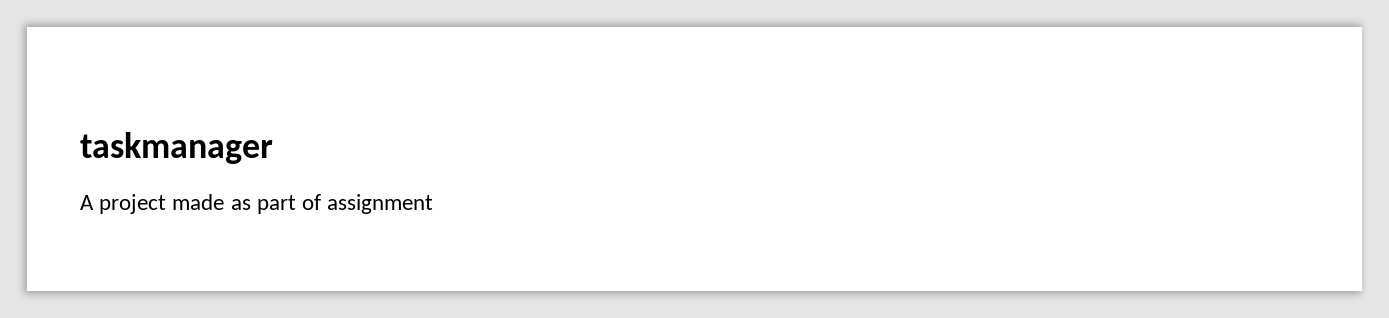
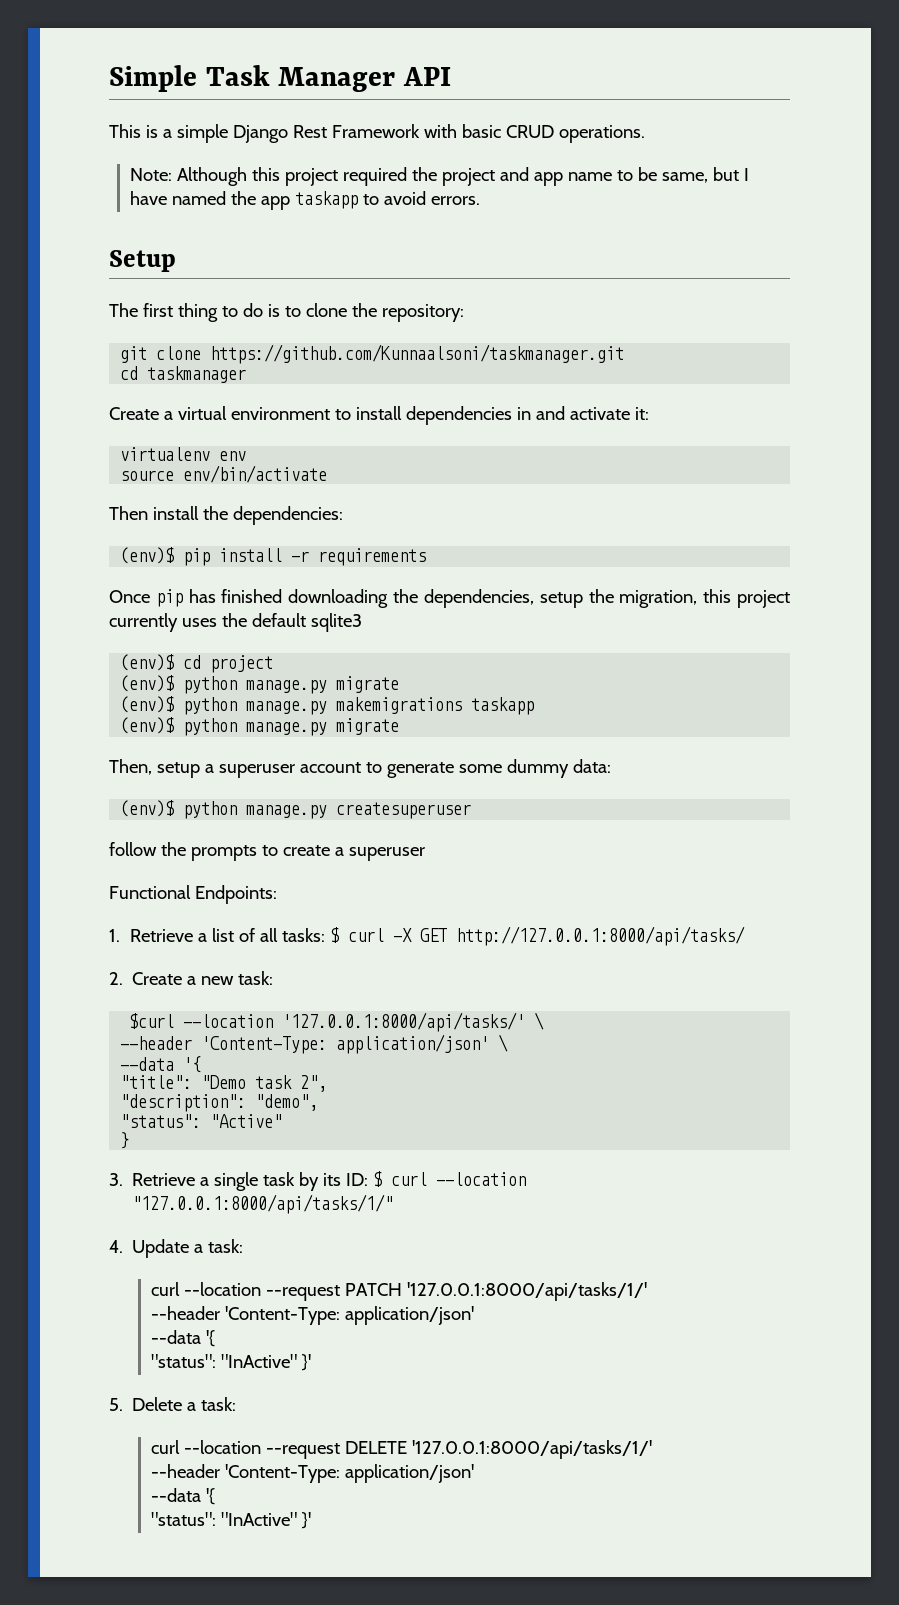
[80,132,273,164] [80,194,434,214] taskmanager // A project made as part of assignment -> [109,65,451,92] [109,124,645,143] [129,167,749,186] [129,191,480,210] [109,250,176,272] [109,303,464,322] [120,344,625,364] [120,366,247,383] [109,406,649,425] [120,447,247,461] [120,465,328,483] [109,506,343,525] [120,547,427,566] [109,589,790,608] [109,613,362,632] [120,654,274,673] [120,675,400,694] [120,696,535,715] [120,717,400,736] [109,759,611,778] [120,800,472,819] [109,842,425,861] [109,885,277,904] [109,926,745,946] [109,971,274,985] [129,1012,545,1032] [120,1034,509,1054] [120,1056,202,1073] [120,1075,328,1092] [120,1094,319,1112] [120,1114,283,1128] [120,1132,130,1149] [109,1171,527,1191] [132,1194,394,1214] [109,1239,244,1258] [150,1282,647,1301] [150,1306,474,1325] [150,1330,215,1347] [150,1354,311,1371] [109,1397,237,1411] [150,1440,652,1459] [150,1464,474,1483] [150,1488,215,1505] [150,1512,311,1529] Simple Task Manager API // This is a simple Django Rest Framework with basic CRUD operations. // Note: Although this project required the project and app name to be same, but I have named the app taskapp to avoid errors. // Setup // The first thing to do is to clone the repository: // git clone https://github.com/Kunnaalsoni/taskmanager.git // cd taskmanager // Create a virtual environment to install dependencies in and activate it: // virtualenv env // source env/bin/activate // Then install the dependencies: // (env)$ pip install -r requirements // Once pip has finished downloading the dependencies, setup the migration, this project currently uses the default sqlite3 // (env)$ cd project // (env)$ python manage.py migrate // (env)$ python manage.py makemigrations taskapp // (env)$ python manage.py migrate // Then, setup a superuser account to generate some dummy data: // (env)$ python manage.py createsuperuser // follow the prompts to create a superuser // Functional Endpoints: // 1. Retrieve a list of all tasks: $ curl -X GET http://127.0.0.1:8000/api/tasks/ // 2. Create a new task: // $curl --location '127.0.0.1:8000/api/tasks/' \ // --header 'Content-Type: application/json' \ // --data '{ // "title": "Demo task 2", // "description": "demo", // "status": "Active" // } // 3. Retrieve a single task by its ID: $ curl --location "127.0.0.1:8000/api/tasks/1/" // 4. Update a task: // curl --location --request PATCH '127.0.0.1:8000/api/tasks/1/' // --header 'Content-Type: application/json' // --data '{ // "status": "InActive" }' // 5. Delete a task: // curl --location --request DELETE '127.0.0.1:8000/api/tasks/1/' // --header 'Content-Type: application/json' // --data '{ // "status": "InActive" }'

